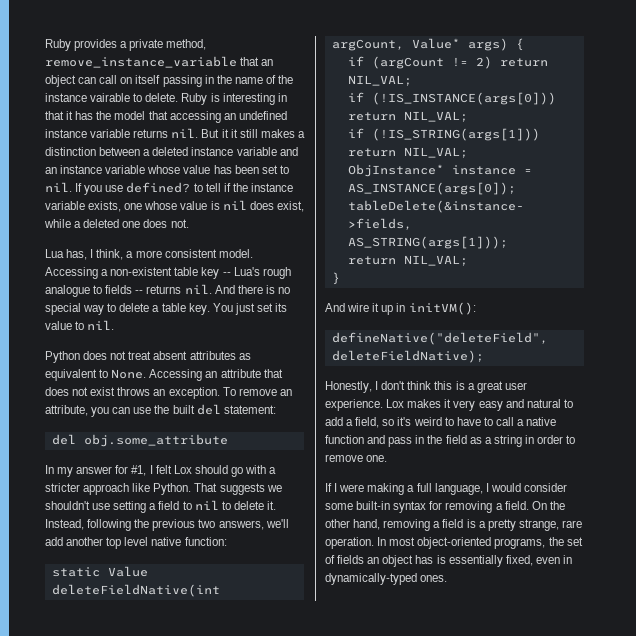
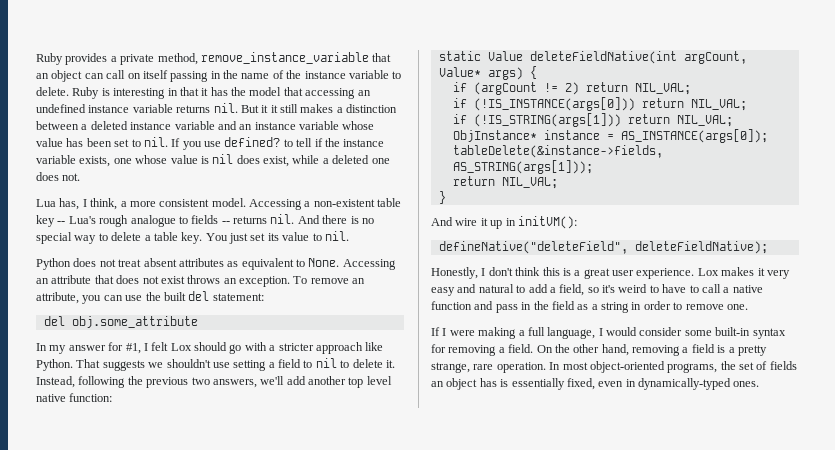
[90,93,131,102] vairable -> [348,70,389,79] variable

